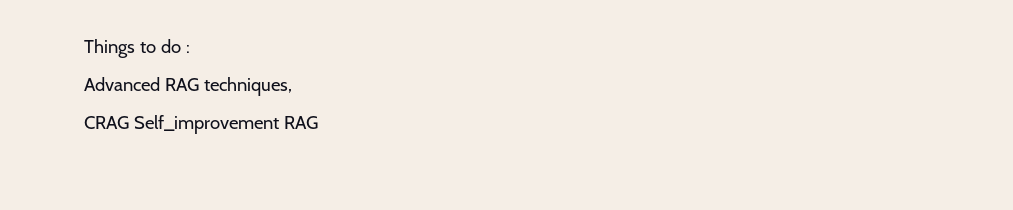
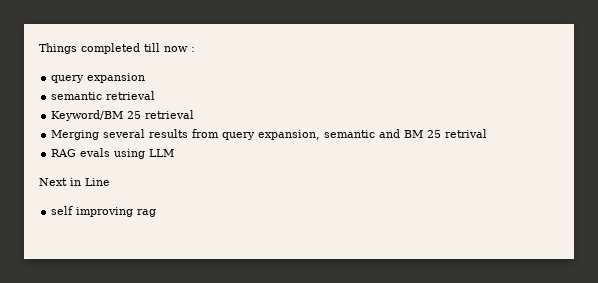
[139,39,190,53] [84,77,292,96] [84,115,318,134] to do : // Advanced RAG techniques, // CRAG Self_improvement RAG -> [81,43,195,54] [51,73,146,83] [51,91,156,100] [51,110,195,121] [51,129,488,140] [51,148,175,159] [39,178,110,186] [51,206,157,217] completed till now : // query expansion // semantic retrieval // Keyword/BM 25 retrieval // Merging several results from query expansion, semantic and BM 25 retrival // RAG evals using LLM // Next in Line // self improving rag

